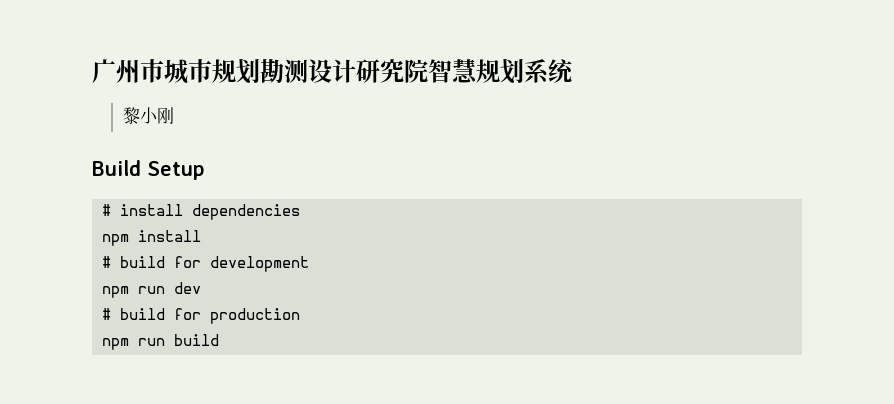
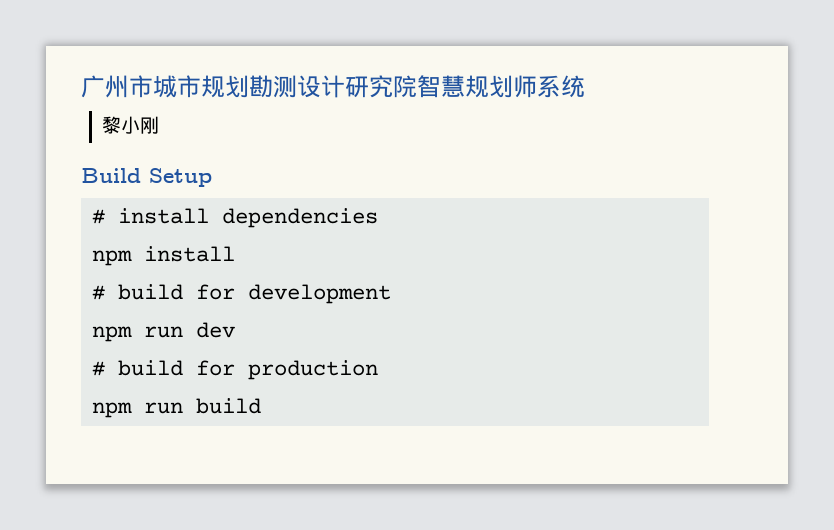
(524, 71) none -> [513,75,537,98] 师

